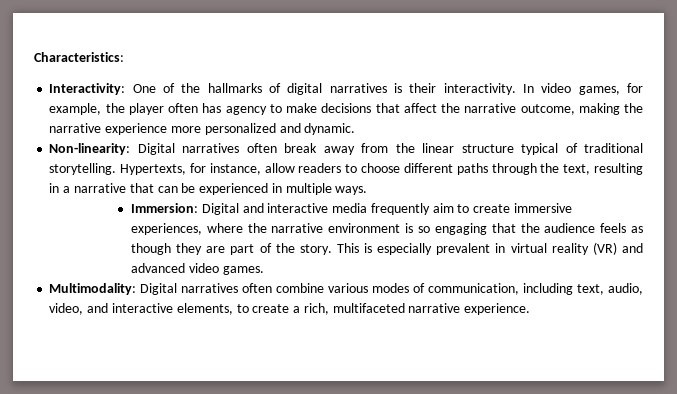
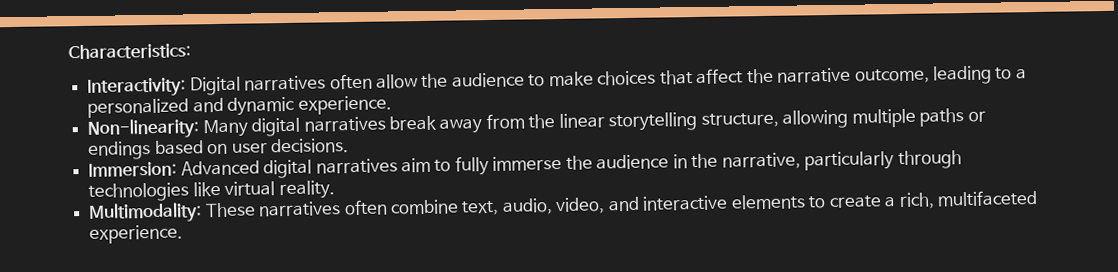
[132,83,643,95] [49,103,267,115] One of the hallmarks of digital narratives is their interactivity. In video games, for example, the player often has agency -> [189,72,525,96] Digital narratives often allow the audience
[321,103,372,113] decisions -> [597,70,657,86] choices
[578,103,644,115] [49,123,356,135] [49,143,277,155] making the narrative experience more personalized and dynamic. // Non-linearity: Digital narratives often -> [932,65,1027,85] [87,95,392,118] [87,116,386,139] leading to a personalized and dynamic experience. // Non-linearity: Many digital narratives
[461,143,643,155] [49,163,643,175] [49,183,368,195] [130,203,573,215] [130,223,643,235] [130,242,643,255] [130,263,264,275] structure typical of traditional storytelling. Hypertexts, for instance, allow readers to choose different paths through the text, resulting in a narrative that can be experienced in multiple ways. // Immersion: Digital and interactive media frequently aim to create immersive experiences, where the narrative environment is so engaging that the audience feels as though they are part of the story. This is especially prevalent in virtual reality (VR) and advanced video games. -> [608,108,986,132] [88,138,349,160] [88,150,962,179] [88,180,335,202] storytelling structure, allowing multiple paths or endings based on user decisions. // Immersion: Advanced digital narratives aim to fully immerse the audience in the narrative, particularly through technologies like virtual reality.
[140,283,178,295] Digital -> [204,202,256,218] These
[328,283,574,295] various modes of communication, including -> (459, 207) none
[176,303,233,315] elements, -> [730,194,806,210] elements
[408,303,461,313] narrative -> (1038, 198) none

